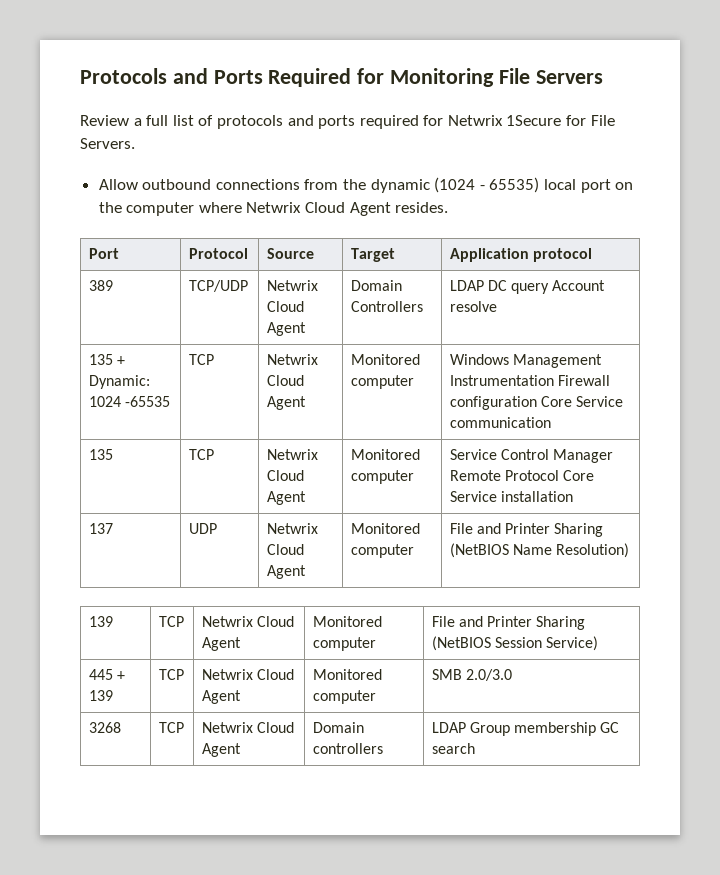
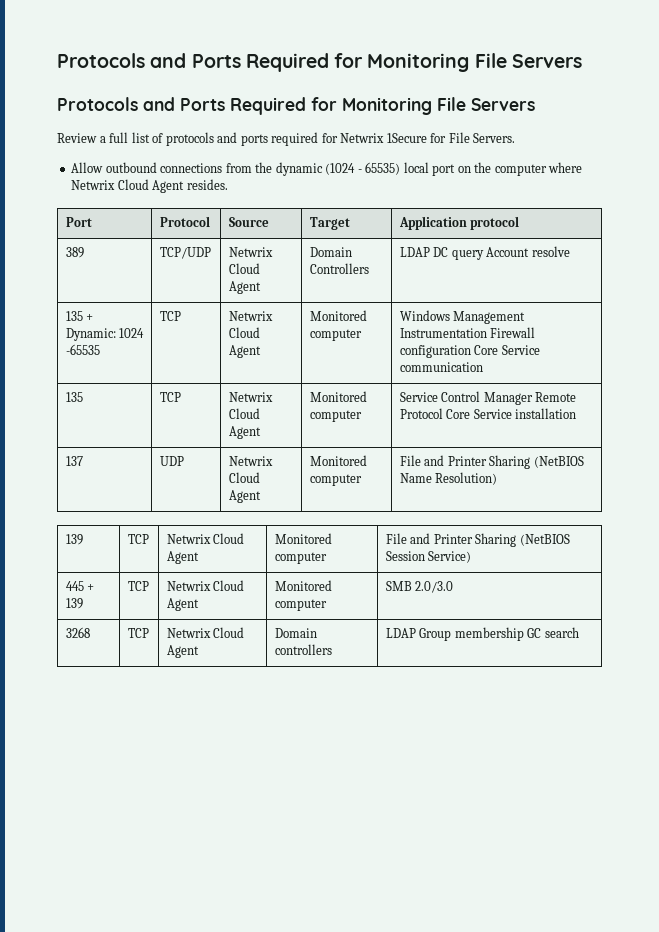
[80,68,603,87] Protocols and Ports Required for Monitoring File Servers -> [57,53,582,72] [57,97,535,115] Protocols and Ports Required for Monitoring File Servers // Protocols and Ports Required for Monitoring File Servers

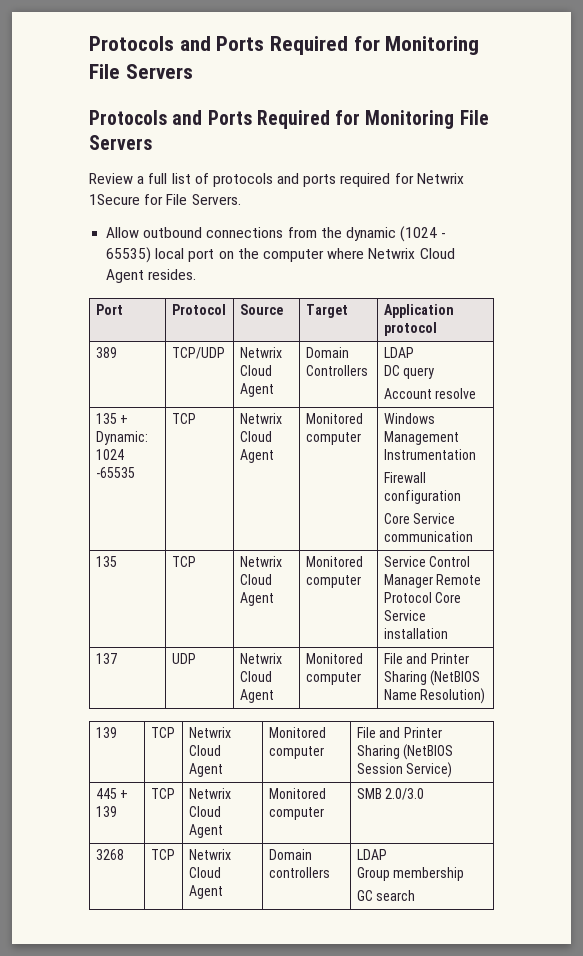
(430, 252) none -> (414, 352) //
(484, 255) none -> (435, 373) //
(487, 333) none -> (476, 454) //
(471, 351) none -> (461, 497) //
(416, 633) none -> (387, 854) //
(524, 634) none -> (465, 874) //

